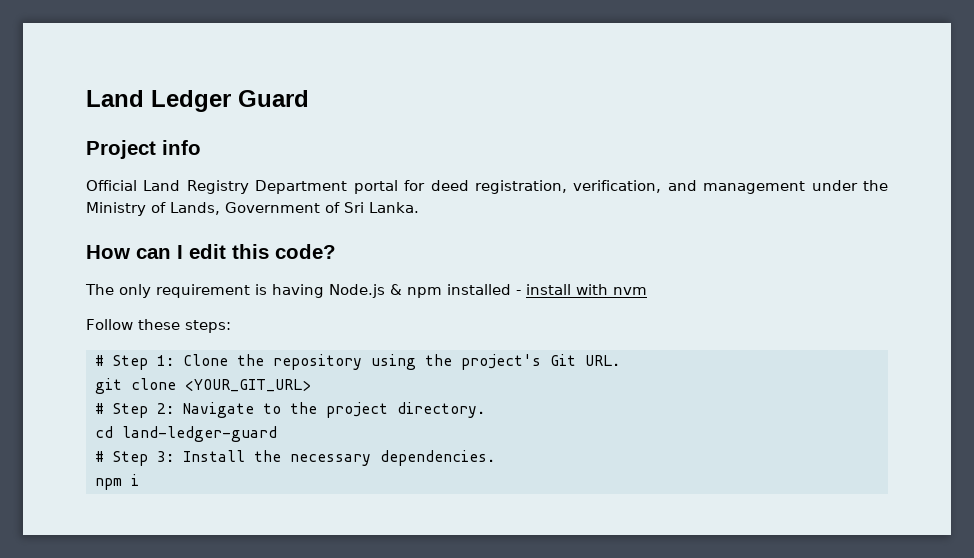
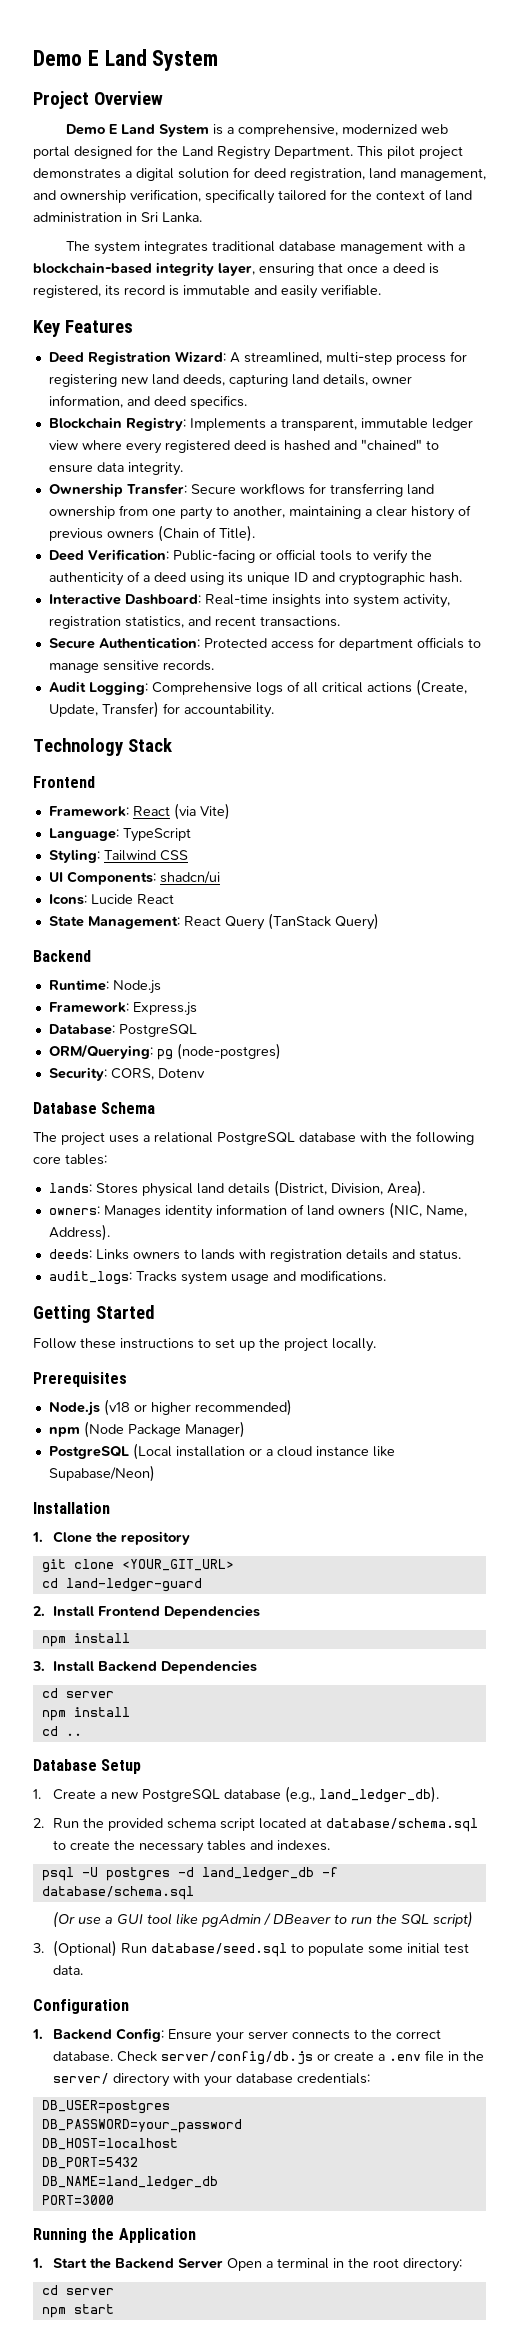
[86,90,309,112] [86,140,201,159] [86,180,888,194] [86,202,419,216] [86,244,336,259] [85,284,647,298] [86,319,231,333] [94,354,620,370] [94,378,311,394] [94,402,485,418] [94,426,277,442] [94,450,495,466] [94,474,139,490] Land Ledger Guard // Project info // Official Land Registry Department portal for deed registration, verification, and management under the Ministry of Lands, Government of Sri Lanka. // How can I edit this code? // The only requirement is having Node.js & npm installed - install with nvm // Follow these steps: // # Step 1: Clone the repository using the project's Git URL. // git clone <YOUR_GIT_URL> // # Step 2: Navigate to the project directory. // cd land-ledger-guard // # Step 3: Install the necessary dependencies. // npm i -> [33,49,219,71] [33,91,163,109] [66,124,449,137] [33,145,463,160] [33,167,486,181] [33,189,472,204] [33,212,202,223] [66,241,466,255] [33,262,439,276] [33,284,381,299] [33,320,133,337] [48,351,467,365] [48,374,412,387] [48,395,247,409] [48,417,473,431] [48,439,439,454] [48,462,183,476] [48,483,434,497] [48,505,471,520] [48,525,255,542] [48,549,432,564] [48,571,462,586] [48,593,450,608] [48,616,340,629] [48,637,481,651] [48,660,214,673] [48,679,467,696] [48,701,274,718] [33,738,172,756] [33,776,95,788] [48,803,230,820] [48,828,191,842] [48,849,188,863] [48,871,220,885] [48,894,174,905] [48,913,379,930] [33,950,91,962] [48,979,161,994] [48,1002,197,1016] [48,1024,197,1037] [48,1043,281,1060] [48,1067,205,1081] [33,1102,156,1114] [33,1131,474,1146] [33,1154,107,1165] [48,1180,425,1197] [48,1202,467,1219] [48,1224,110,1241] [48,1249,461,1262] [48,1270,386,1285] [33,1305,155,1323] [33,1338,376,1352] [33,1372,127,1387] [48,1399,292,1416] [48,1421,245,1438] [48,1443,395,1460] [48,1465,155,1482] [33,1502,110,1514] [32,1531,191,1545] [41,1559,234,1573] [41,1578,202,1592] [33,1605,261,1619] [41,1633,130,1647] [32,1660,258,1674] [41,1688,114,1698] [41,1707,130,1721] [41,1726,82,1736] [33,1759,142,1774] [33,1786,440,1803] [33,1818,479,1832] [53,1840,331,1854] [41,1867,338,1881] [41,1886,194,1900] [53,1911,474,1928] [33,1940,470,1957] [53,1965,84,1975] [33,1999,129,2014] [32,2028,442,2043] [53,2050,485,2065] [53,2073,371,2087] [41,2100,170,2114] [41,2119,242,2133] [41,2138,178,2150] [41,2157,138,2169] [41,2176,218,2190] [41,2195,114,2205] [33,2228,196,2243] [32,2258,463,2272] [41,2285,114,2295] [41,2304,114,2318] Demo E Land System // Project Overview // Demo E Land System is a comprehensive, modernized web portal designed for the Land Registry Department. This pilot project demonstrates a digital solution for deed registration, land management, and ownership verification, specifically tailored for the context of land administration in Sri Lanka. // The system integrates traditional database management with a blockchain-based integrity layer, ensuring that once a deed is registered, its record is immutable and easily verifiable. // Key Features // Deed Registration Wizard: A streamlined, multi-step process for registering new land deeds, capturing land details, owner information, and deed specifics. // Blockchain Registry: Implements a transparent, immutable ledger view where every registered deed is hashed and "chained" to ensure data integrity. // Ownership Transfer: Secure workflows for transferring land ownership from one party to another, maintaining a clear history of previous owners (Chain of Title). // Deed Verification: Public-facing or official tools to verify the authenticity of a deed using its unique ID and cryptographic hash. // Interactive Dashboard: Real-time insights into system activity, registration statistics, and recent transactions. // Secure Authentication: Protected access for department officials to manage sensitive records. // Audit Logging: Comprehensive logs of all critical actions (Create, Update, Transfer) for accountability. // Technology Stack // Frontend // Framework: React (via Vite) // Language: TypeScript // Styling: Tailwind CSS // UI Components: shadcn/ui // Icons: Lucide React // State Management: React Query (TanStack Query) // Backend // Runtime: Node.js // Framework: Express.js // Database: PostgreSQL // ORM/Querying: pg (node-postgres) // Security: CORS, Dotenv // Database Schema // The project uses a relational PostgreSQL database with the following core tables: // lands: Stores physical land details (District, Division, Area). // owners: Manages identity information of land owners (NIC, Name, Address). // deeds: Links owners to lands with registration details and status. // audit_logs: Tracks system usage and modifications. // Getting Started // Follow these instructions to set up the project locally. // Prerequisites // Node.js (v18 or higher recommended) // npm (Node Package Manager) // PostgreSQL (Local installation or a cloud instance like Supabase/Neon) // Installation // 1. Clone the repository // git clone <YOUR_GIT_URL> // cd land-ledger-guard // 2. Install Frontend Dependencies // npm install // 3. Install Backend Dependencies // cd server // npm install // cd .. // Database Setup // 1. Create a new PostgreSQL database (e.g., land_ledger_db). // 2. Run the provided schema script located at database/schema.sql to create the necessary tables and indexes. // psql -U postgres -d land_ledger_db -f database/schema.sql // (Or use a GUI tool like pgAdmin / DBeaver to run the SQL script) // 3. (Optional) Run database/seed.sql to populate some initial test data. // Configuration // 1. Backend Config: Ensure your server connects to the correct database. Check server/config/db.js or create a .env file in the server/ directory with your database credentials: // DB_USER=postgres // DB_PASSWORD=your_password // DB_HOST=localhost // DB_PORT=5432 // DB_NAME=land_ledger_db // PORT=3000 // Running the Application // 1. Start the Backend Server Open a terminal in the root directory: // cd server // npm start

